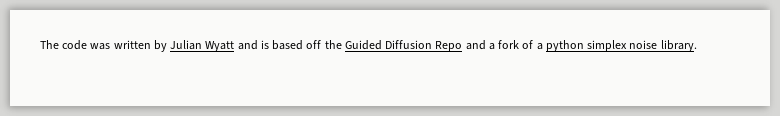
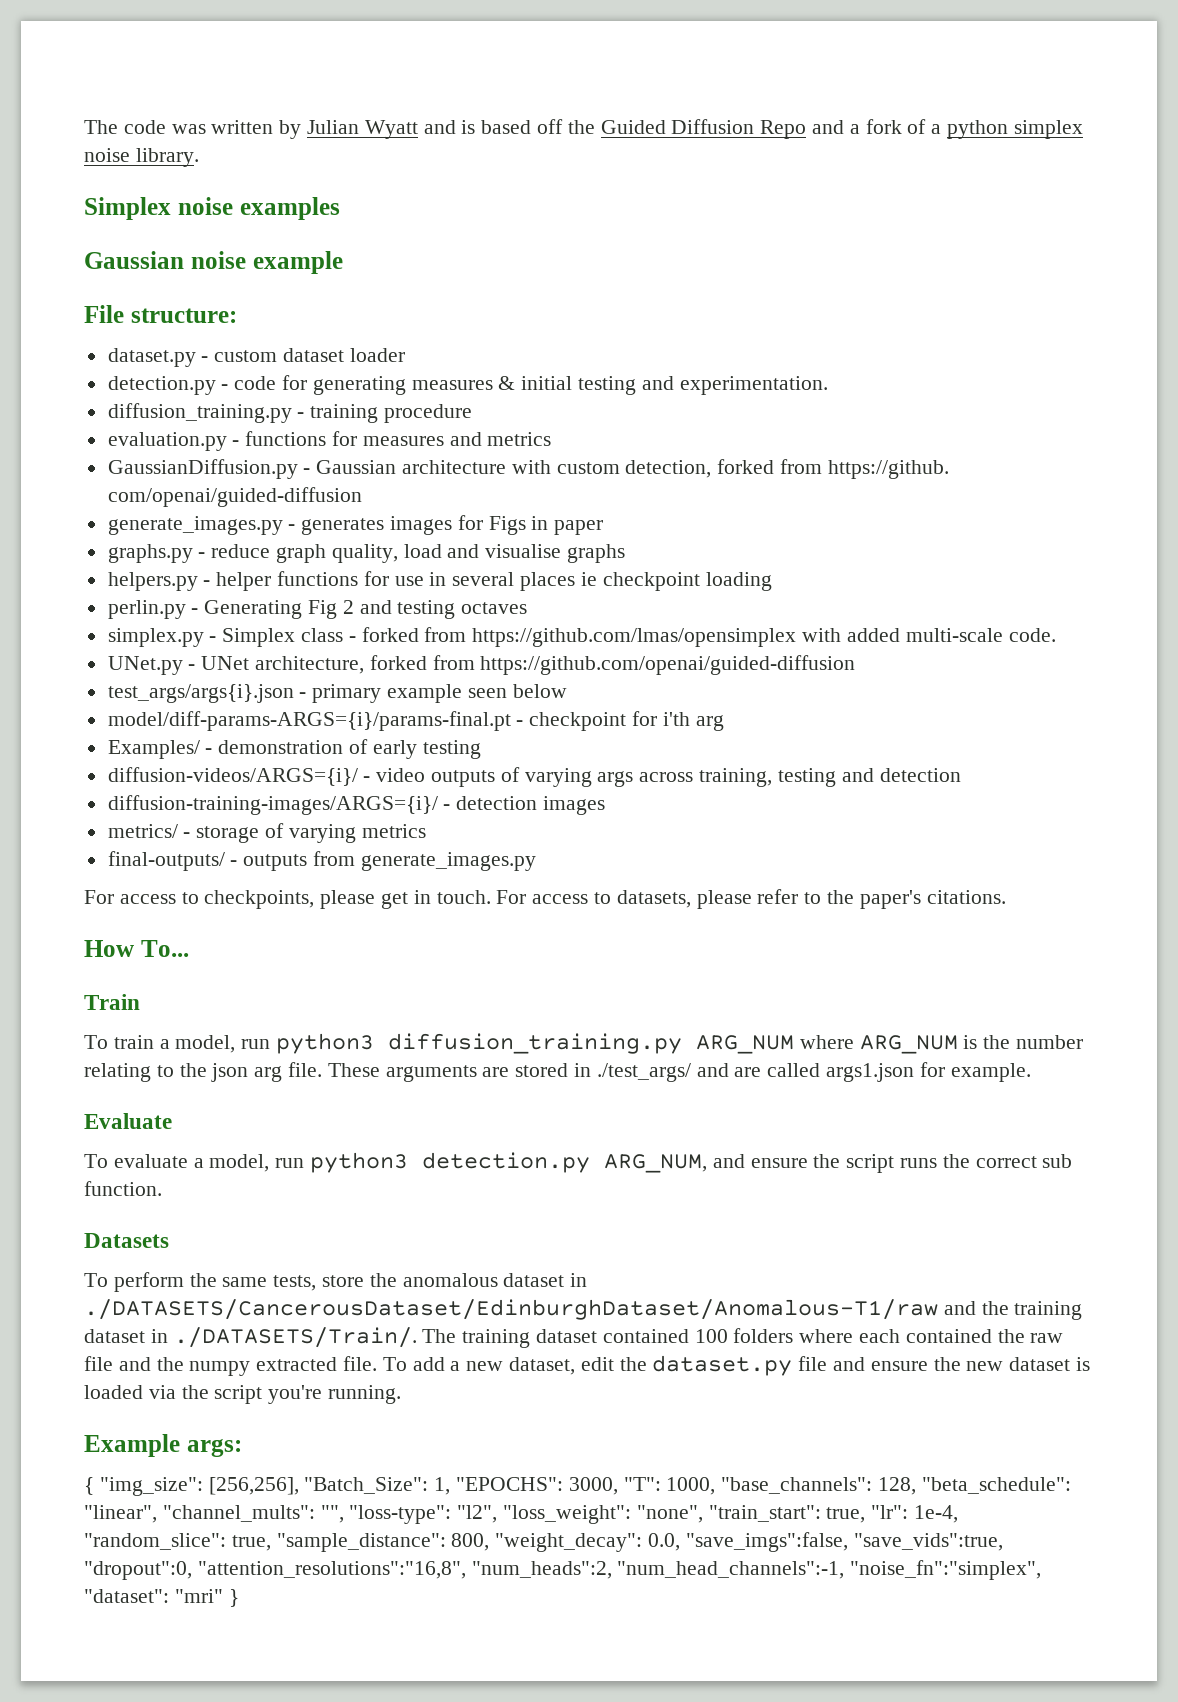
(697, 46) none -> [84,197,340,220] [84,251,343,274] [84,305,237,323] [107,348,405,367] [107,375,828,395] [107,403,473,423] [107,431,552,451] [107,459,949,479] [107,487,362,507] [107,515,604,535] [107,544,626,563] [107,571,772,591] [107,600,528,619] [107,627,1056,647] [107,655,856,675] [107,684,567,703] [107,711,724,731] [107,739,481,759] [107,767,961,787] [107,795,606,815] [107,823,426,843] [107,851,536,871] [84,889,1006,909] [84,940,189,957] [84,994,140,1010] [84,1033,1084,1054] [84,1062,1031,1082] [84,1113,172,1129] [84,1152,1073,1173] [84,1181,162,1196] [84,1233,169,1248] [84,1272,588,1292] [84,1299,1083,1320] [84,1327,1064,1348] [84,1355,1091,1376] [84,1385,402,1404] [84,1434,242,1457] [84,1477,1071,1496] [84,1505,959,1524] [84,1532,1003,1552] [84,1560,1042,1580] [84,1589,239,1607] // Simplex noise examples // Gaussian noise example // File structure: // dataset.py - custom dataset loader // detection.py - code for generating measures & initial testing and experimentation. // diffusion_training.py - training procedure // evaluation.py - functions for measures and metrics // GaussianDiffusion.py - Gaussian architecture with custom detection, forked from https://github. com/openai/guided-diffusion // generate_images.py - generates images for Figs in paper // graphs.py - reduce graph quality, load and visualise graphs // helpers.py - helper functions for use in several places ie checkpoint loading // perlin.py - Generating Fig 2 and testing octaves // simplex.py - Simplex class - forked from https://github.com/lmas/opensimplex with added multi-scale code. // UNet.py - UNet architecture, forked from https://github.com/openai/guided-diffusion // test_args/args{i}.json - primary example seen below // model/diff-params-ARGS={i}/params-final.pt - checkpoint for i'th arg // Examples/ - demonstration of early testing // diffusion-videos/ARGS={i}/ - video outputs of varying args across training, testing and detection // diffusion-training-images/ARGS={i}/ - detection images // metrics/ - storage of varying metrics // final-outputs/ - outputs from generate_images.py // For access to checkpoints, please get in touch. For access to datasets, please refer to the paper's citations. // How To... // Train // To train a model, run python3 diffusion_training.py ARG_NUM where ARG_NUM is the number relating to the json arg file. These arguments are stored in ./test_args/ and are called args1.json for example. // Evaluate // To evaluate a model, run python3 detection.py ARG_NUM, and ensure the script runs the correct sub function. // Datasets // To perform the same tests, store the anomalous dataset in ./DATASETS/CancerousDataset/EdinburghDataset/Anomalous-T1/raw and the training dataset in ./DATASETS/Train/. The training dataset contained 100 folders where each contained the raw file and the numpy extracted file. To add a new dataset, edit the dataset.py file and ensure the new dataset is loaded via the script you're running. // Example args: // { "img_size": [256,256], "Batch_Size": 1, "EPOCHS": 3000, "T": 1000, "base_channels": 128, "beta_schedule": "linear", "channel_mults": "", "loss-type": "l2", "loss_weight": "none", "train_start": true, "lr": 1e-4, "random_slice": true, "sample_distance": 800, "weight_decay": 0.0, "save_imgs":false, "save_vids":true, "dropout":0, "attention_resolutions":"16,8", "num_heads":2, "num_head_channels":-1, "noise_fn":"simplex", "dataset": "mri" }

